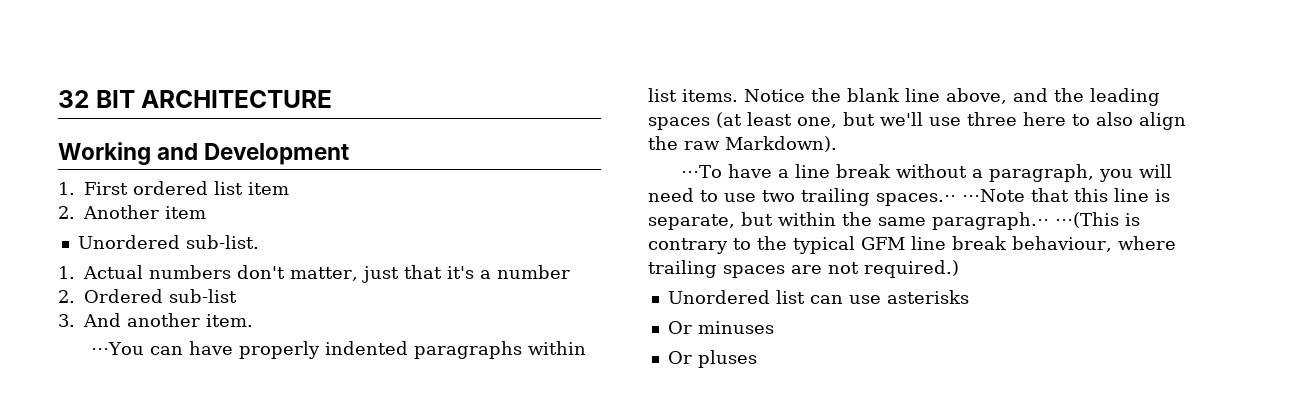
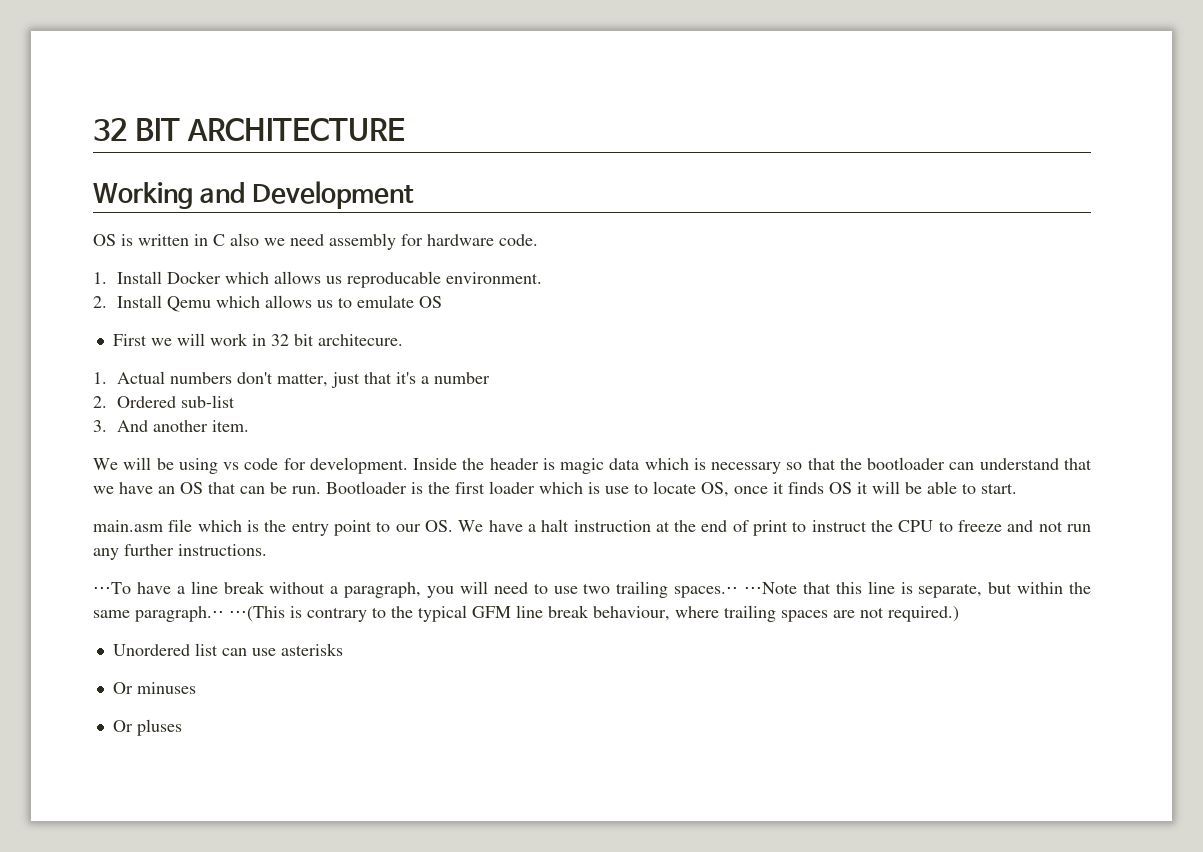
[58,181,289,195] [58,205,206,219] [77,235,259,249] 1. First ordered list item // 2. Another item // Unordered sub-list. -> [93,233,538,250] [93,271,542,288] [93,295,442,312] [112,333,403,346] OS is written in C also we need assembly for hardware code. // 1. Install Docker which allows us reproducable environment. // 2. Install Qemu which allows us to emulate OS // First we will work in 32 bit architecure.
[90,341,586,359] [648,88,1160,106] [648,112,1186,130] [648,136,837,152] ⋅⋅⋅You can have properly indented paragraphs within list items. Notice the blank line above, and the leading spaces (at least one, but we'll use three here to also align the raw Markdown). -> [93,457,1092,474] [93,481,1017,497] [93,519,1091,536] [93,544,267,560] We will be using vs code for development. Inside the header is magic data which is necessary so that the bootloader can understand that we have an OS that can be run. Bootloader is the first loader which is use to locate OS, once it finds OS it will be able to start. // main.asm file which is the entry point to our OS. We have a halt instruction at the end of print to instruct the CPU to freeze and not run any further instructions.

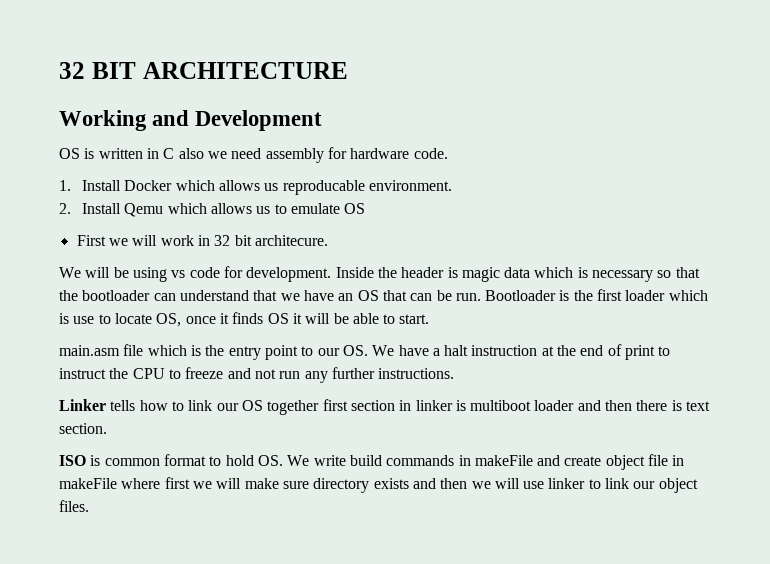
[93,371,490,388] [93,395,235,408] [93,420,249,432] // 1. Actual numbers don't matter, just that it's a number // 2. Ordered sub-list // 3. And another item. -> (328, 240) none
[93,581,1091,598] [93,605,959,622] [112,643,343,656] [112,682,196,694] [112,719,182,736] ⋅⋅⋅To have a line break without a paragraph, you will need to use two trailing spaces.⋅⋅ ⋅⋅⋅Note that this line is separate, but within the same paragraph.⋅⋅ ⋅⋅⋅(This is contrary to the typical GFM line break behaviour, where trailing spaces are not required.) // Unordered list can use asterisks // Or minuses // Or pluses -> [59,399,711,415] [59,423,107,434] [59,454,685,470] [59,477,698,493] [59,500,89,512] Linker tells how to link our OS together first section in linker is multiboot loader and then there is text section. // ISO is common format to hold OS. We write build commands in makeFile and create object file in makeFile where first we will make sure directory exists and then we will use linker to link our object files.

